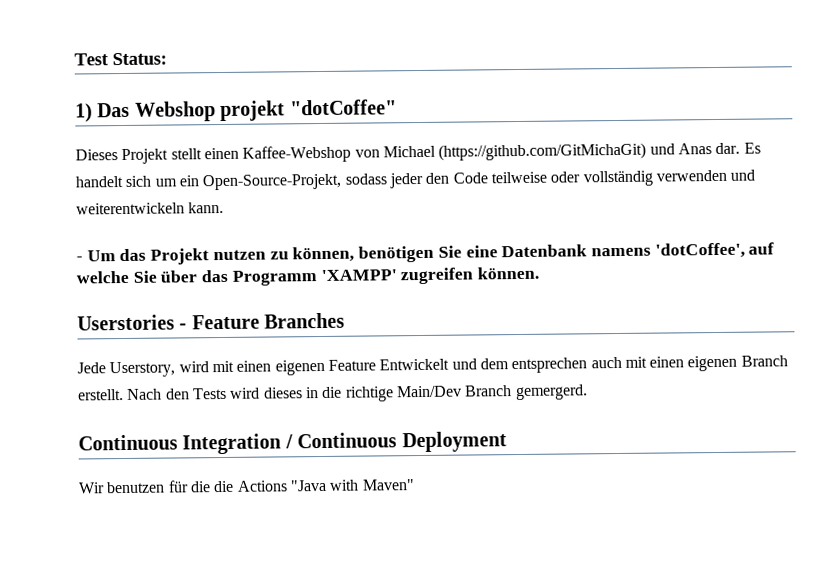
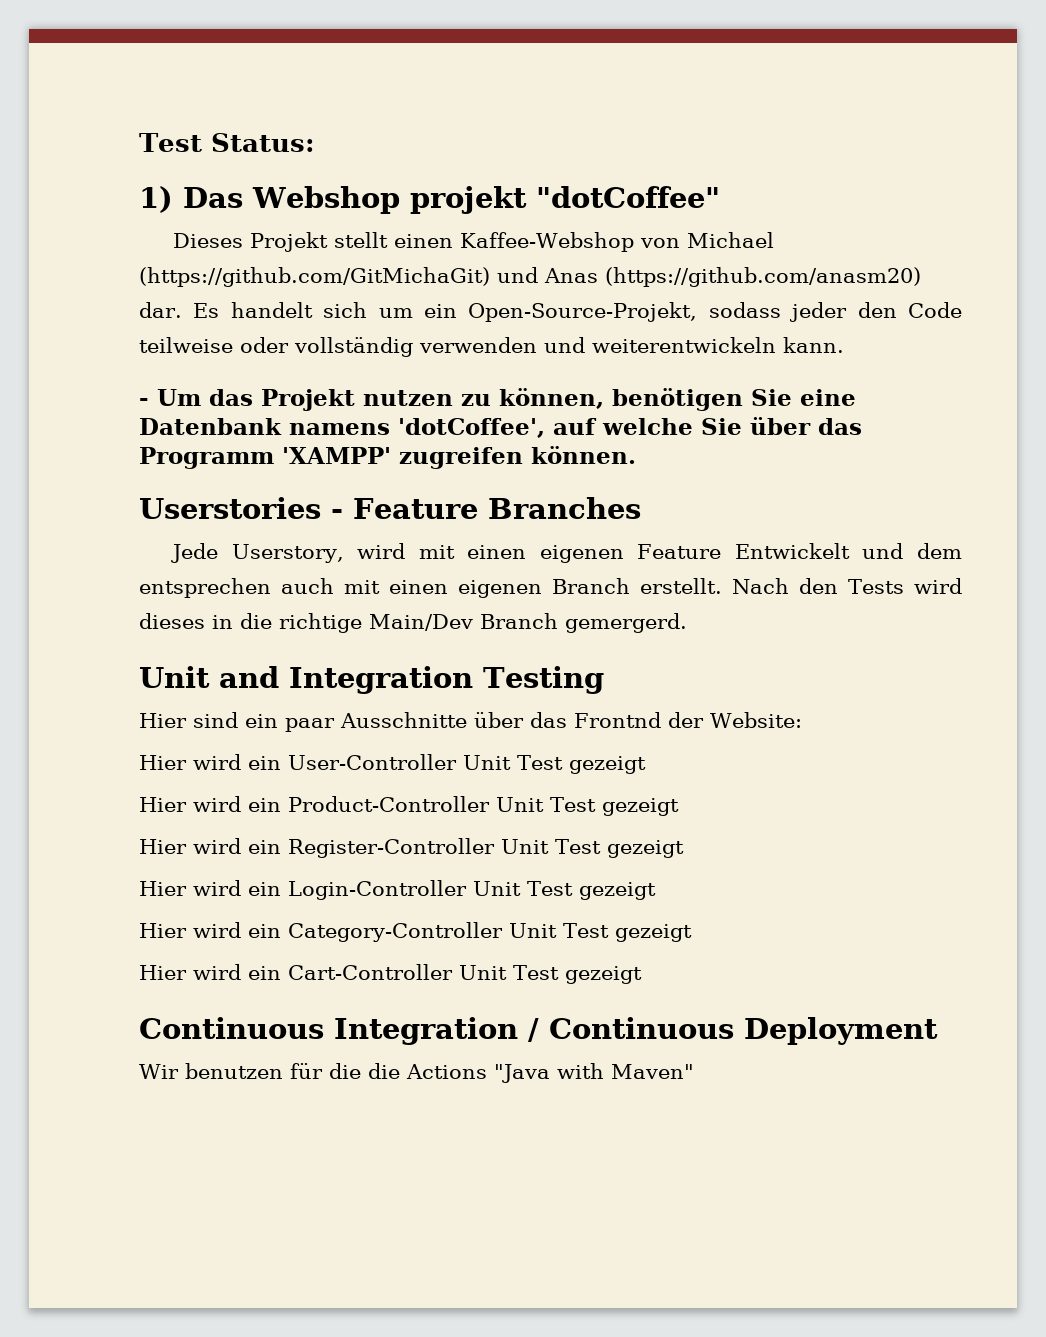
(712, 149) none -> [605,267,921,287] (https://github.com/anasm20)
(588, 392) none -> [139,666,604,694] [139,712,802,732] [139,754,646,774] [139,796,679,816] [139,838,684,858] [139,880,656,900] [139,922,692,942] [139,964,642,984] // Unit and Integration Testing // Hier sind ein paar Ausschnitte über das Frontnd der Website: // Hier wird ein User-Controller Unit Test gezeigt // Hier wird ein Product-Controller Unit Test gezeigt // Hier wird ein Register-Controller Unit Test gezeigt // Hier wird ein Login-Controller Unit Test gezeigt // Hier wird ein Category-Controller Unit Test gezeigt // Hier wird ein Cart-Controller Unit Test gezeigt

